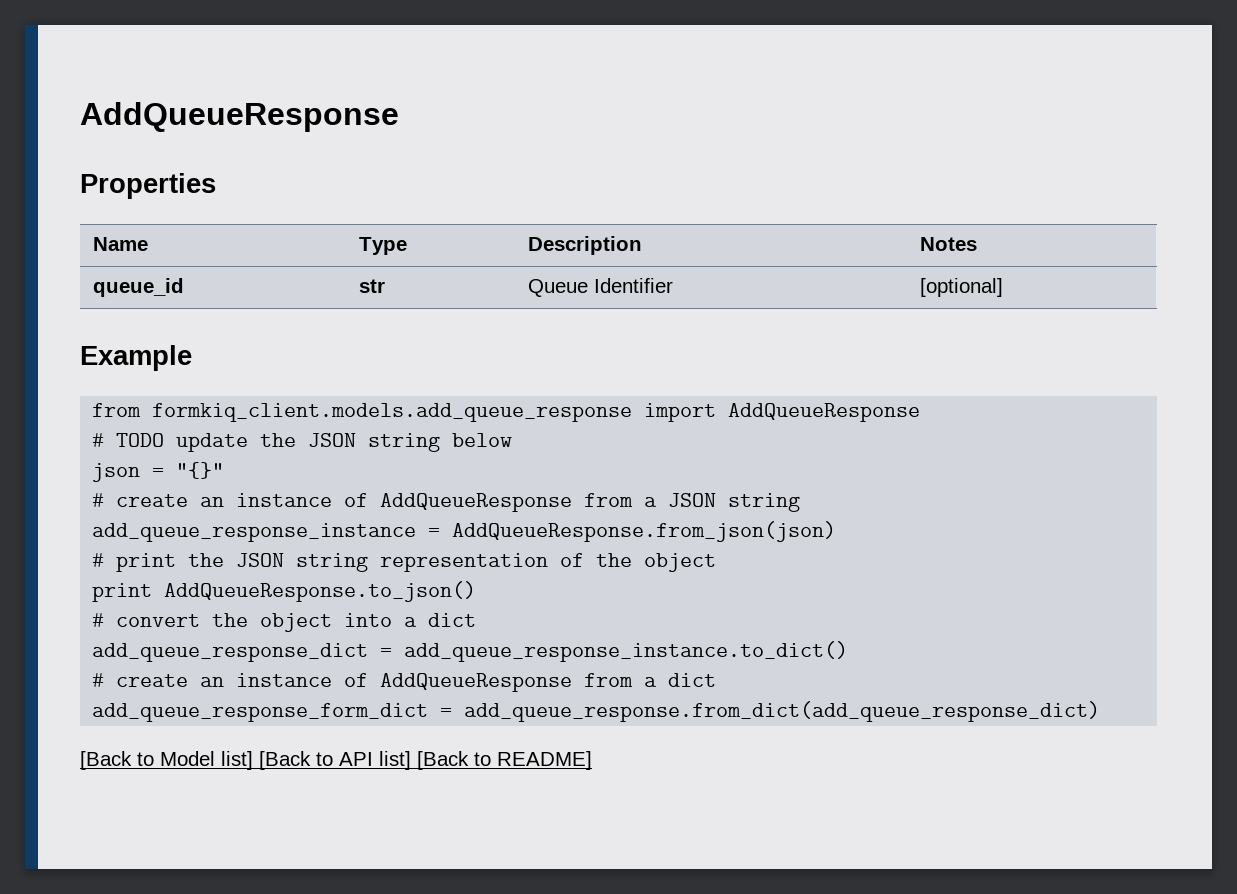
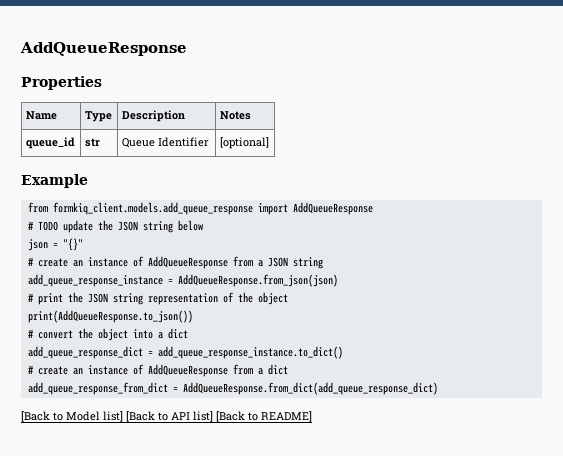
[92,581,477,602] print AddQueueResponse.to_json() -> [27,310,193,323] print(AddQueueResponse.to_json())
[92,701,1101,722] add_queue_response_form_dict = add_queue_response.from_dict(add_queue_response_dict) -> [27,382,438,395] add_queue_response_from_dict = AddQueueResponse.from_dict(add_queue_response_dict)

